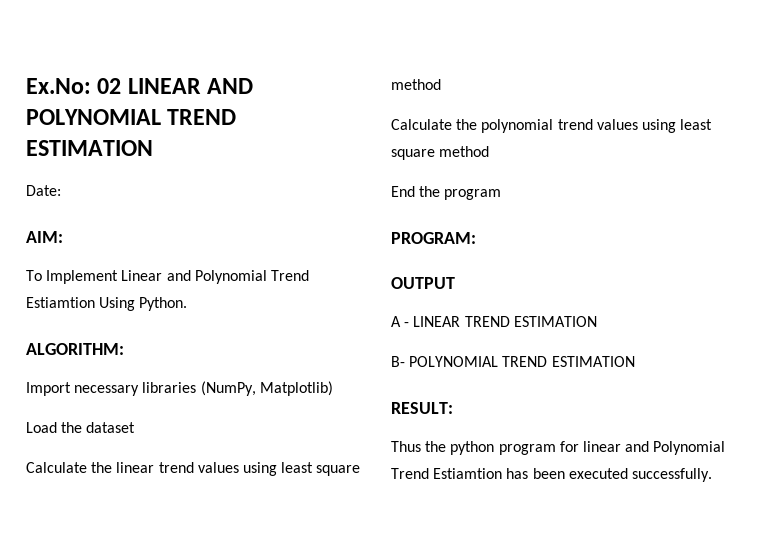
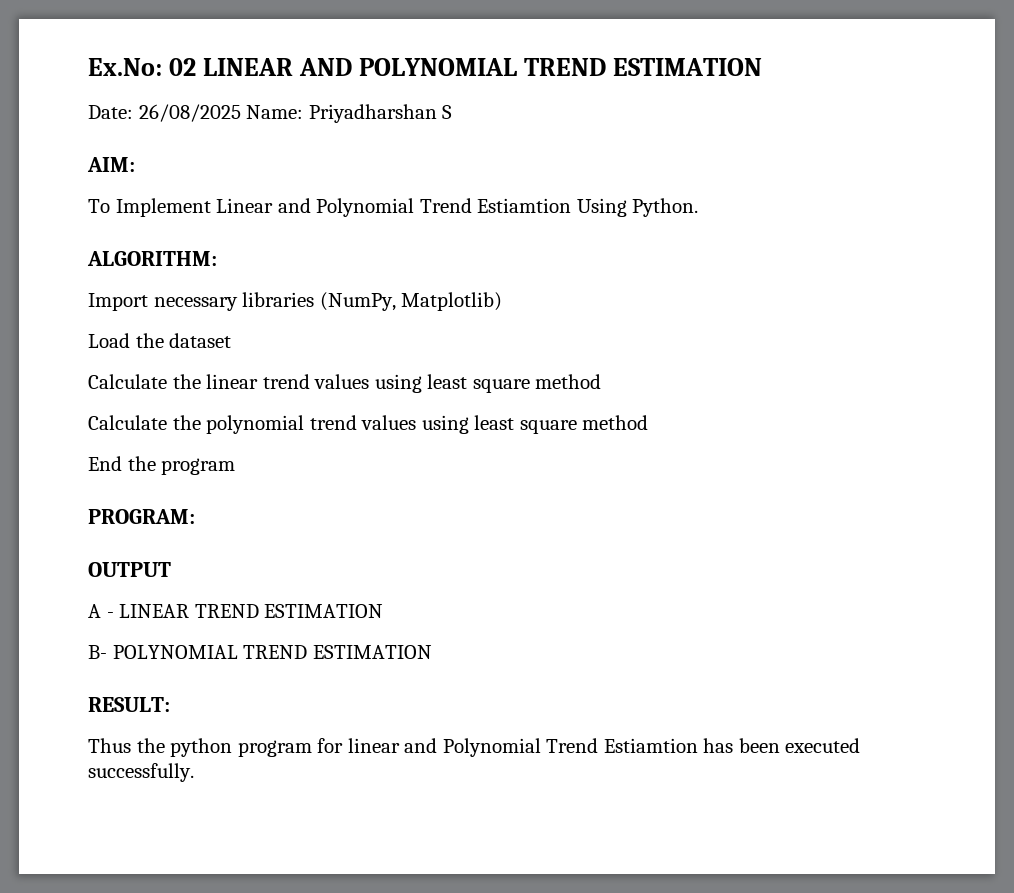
(61, 190) none -> [138,104,453,123] 26/08/2025 Name: Priyadharshan S

